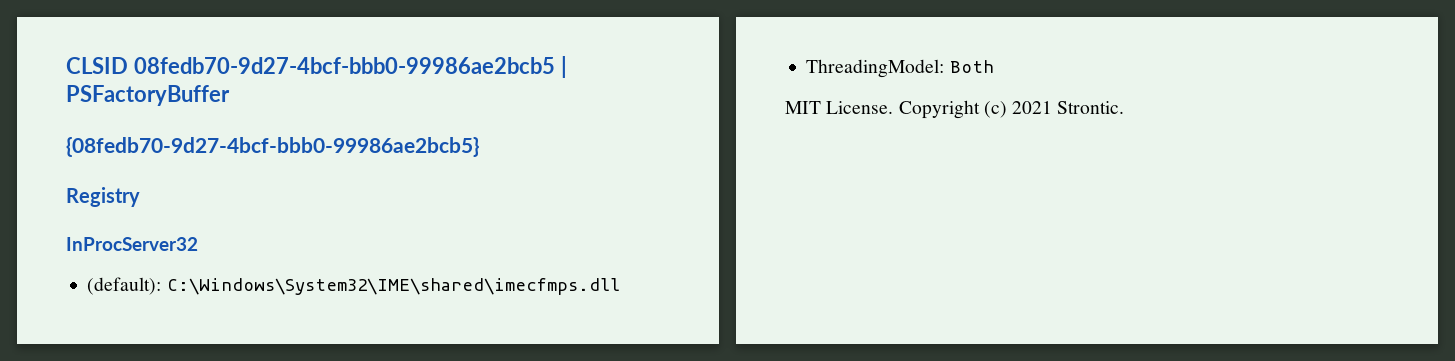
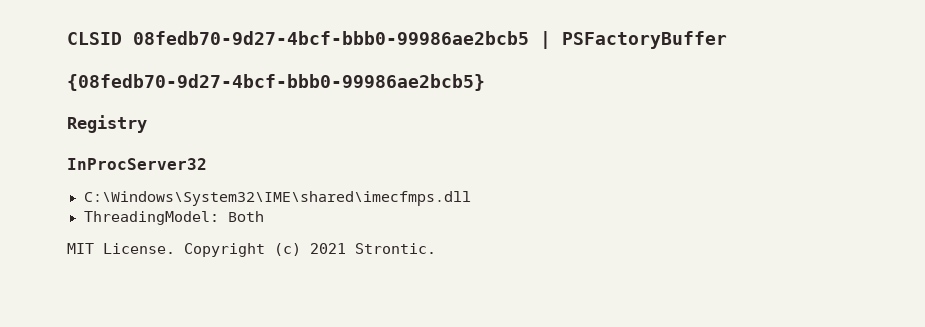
[87,277,162,295] (default): -> (207, 164) none

